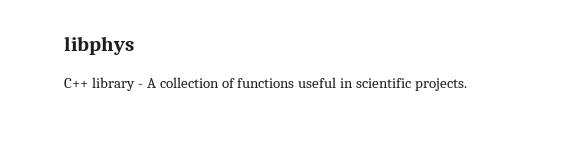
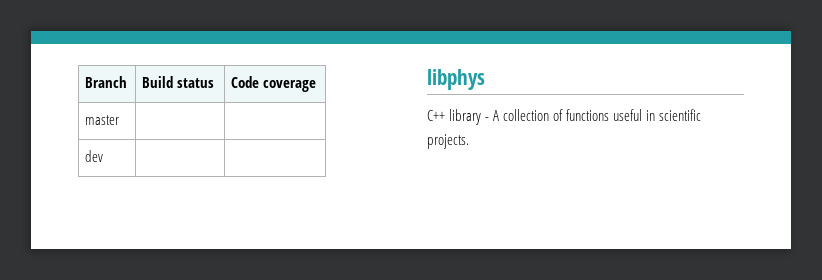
(64, 45) none -> [85,76,128,88] [142,76,215,88] [231,76,317,92] [85,115,120,125] [85,150,104,162] Branch | Build status | Code coverage // master | | // dev | | //

